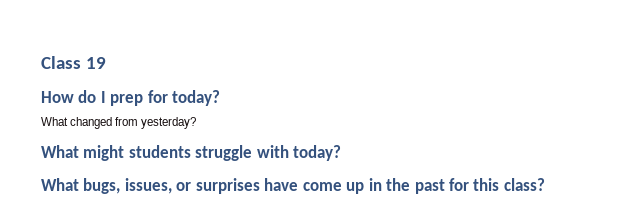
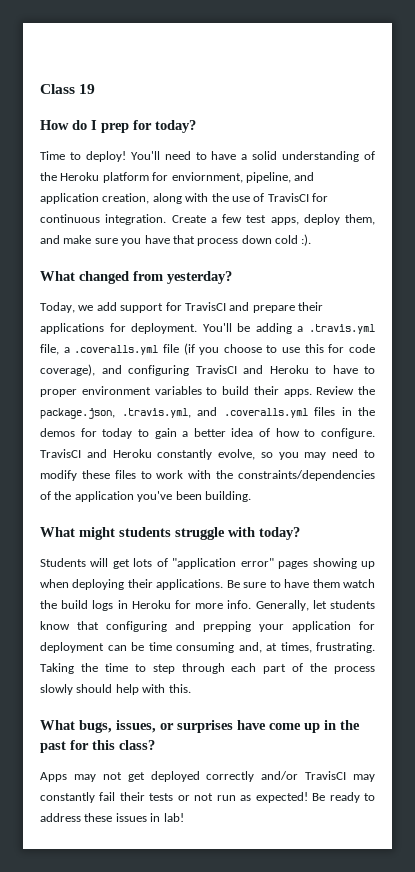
[41,117,197,129] What changed from yesterday? -> [40,151,375,162] [40,172,315,183] [40,193,328,204] [40,214,375,225] [40,234,312,246] [40,271,232,284] [40,302,323,313] [40,323,375,334] [40,343,375,355] [40,364,375,376] [40,386,375,397] [40,407,375,419] [40,428,375,439] [40,449,375,460] [40,470,375,481] [40,491,251,502] Time to deploy! You'll need to have a solid understanding of the Heroku platform for enviornment, pipeline, and application creation, along with the use of TravisCI for continuous integration. Create a few test apps, deploy them, and make sure you have that process down cold :). // What changed from yesterday? // Today, we add support for TravisCI and prepare their applications for deployment. You'll be adding a .travis.yml file, a .coveralls.yml file (if you choose to use this for code coverage), and configuring TravisCI and Heroku to have to proper environment variables to build their apps. Review the package.json, .travis.yml, and .coveralls.yml files in the demos for today to gain a better idea of how to configure. TravisCI and Heroku constantly evolve, so you may need to modify these files to work with the constraints/dependencies of the application you've been building.
(342, 153) none -> [40,558,376,569] [40,579,376,590] [40,600,375,611] [40,621,375,632] [40,642,375,653] [40,663,375,674] [40,684,191,695] // Students will get lots of "application error" pages showing up when deploying their applications. Be sure to have them watch the build logs in Heroku for more info. Generally, let students know that configuring and prepping your application for deployment can be time consuming and, at times, frustrating. Taking the time to step through each part of the process slowly should help with this.
(545, 184) none -> [40,771,375,782] [40,792,376,803] [40,813,184,822] // Apps may not get deployed correctly and/or TravisCI may constantly fail their tests or not run as expected! Be ready to address these issues in lab!

